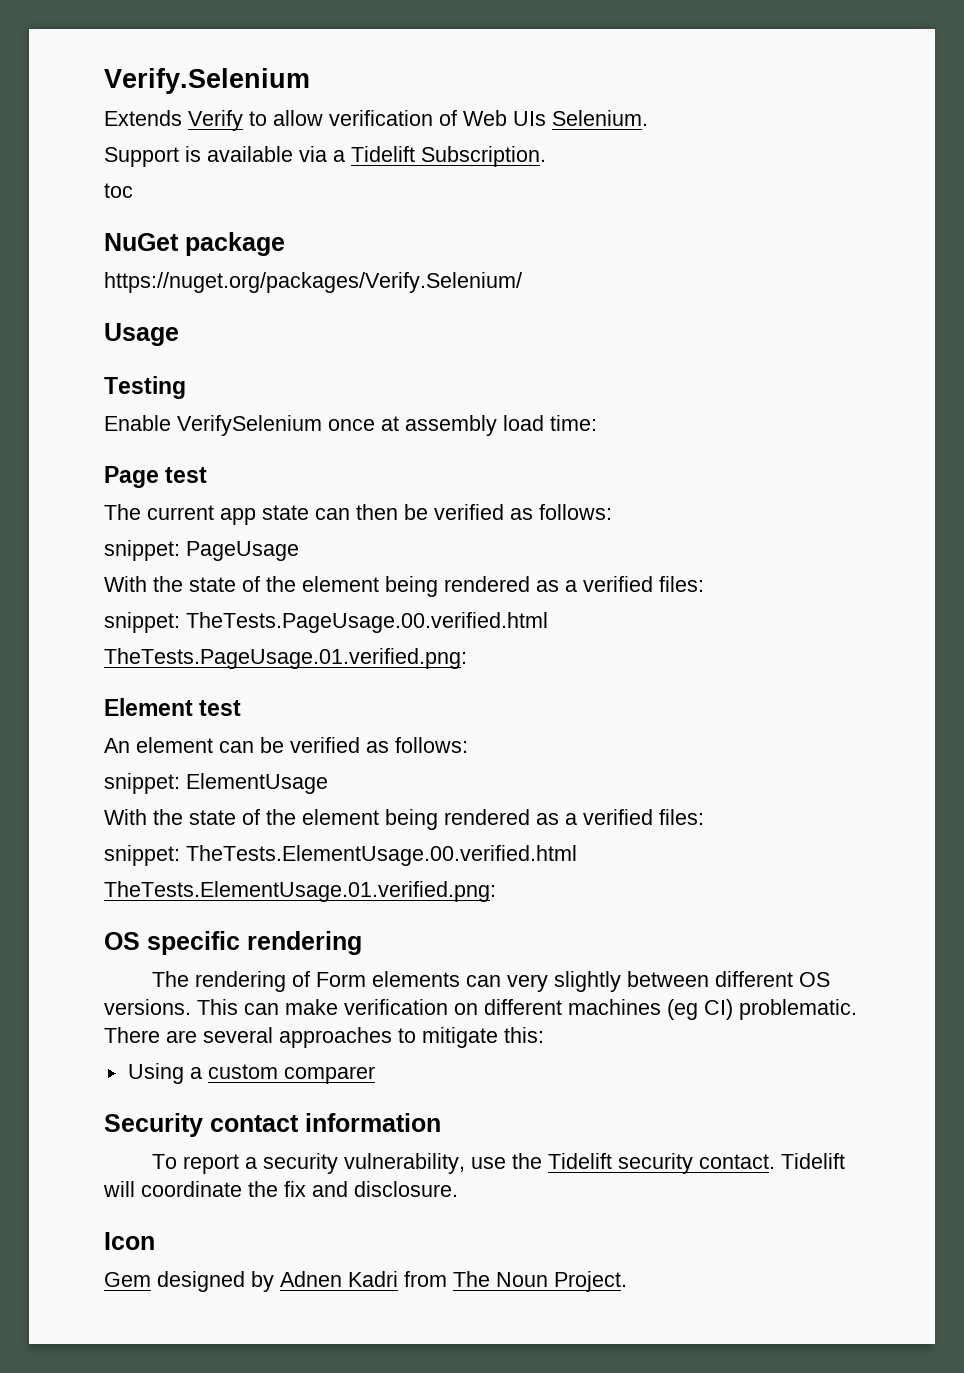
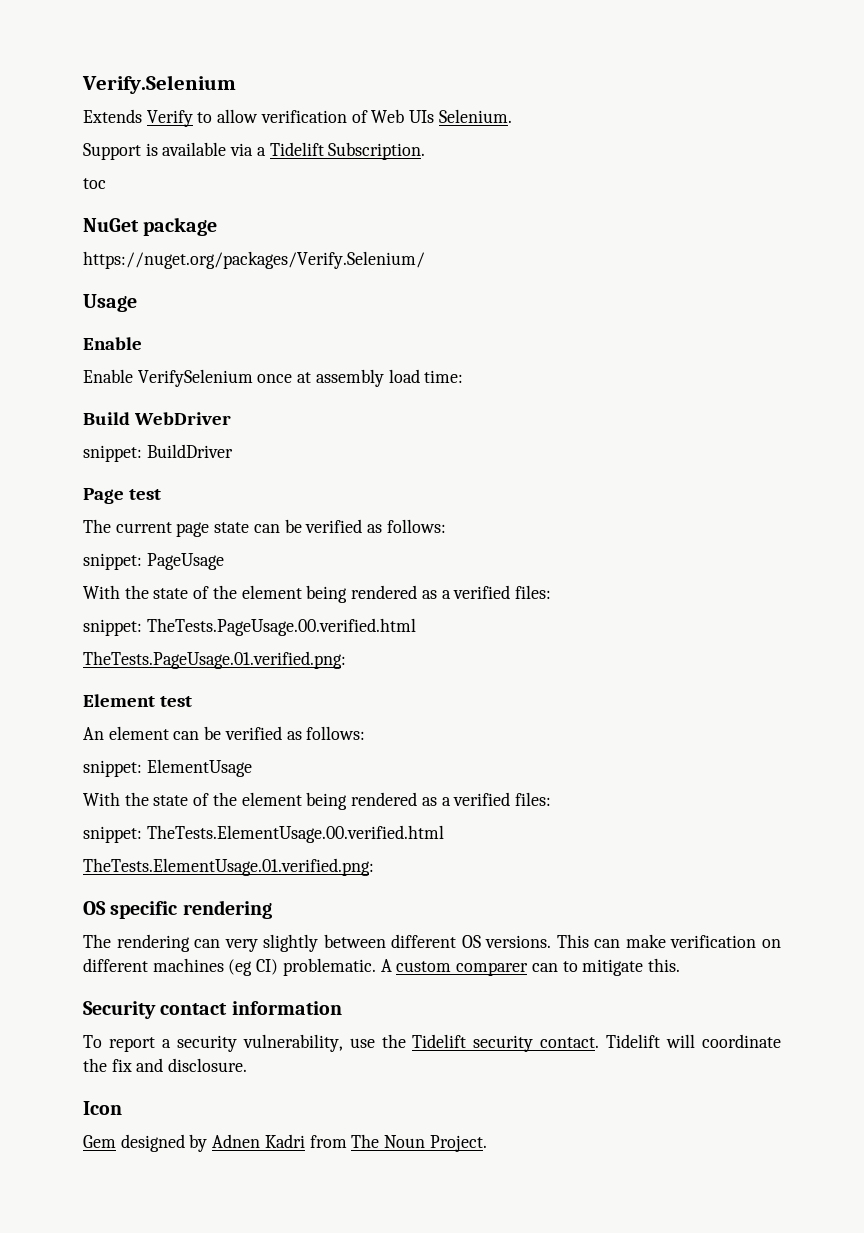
[104,376,186,399] Testing -> [83,337,142,350] Enable
(597, 423) none -> [83,412,231,425] [83,444,233,462] // Build WebDriver // snippet: BuildDriver
[220,508,256,525] app -> [176,522,210,537] page
[356,504,398,520] then -> (280, 528) none
[291,971,460,987] of Form elements -> (190, 943) none
[104,1027,544,1048] [127,1063,375,1084] There are several approaches to mitigate this: // Using a custom comparer -> [380,958,680,976] A custom comparer can to mitigate this.

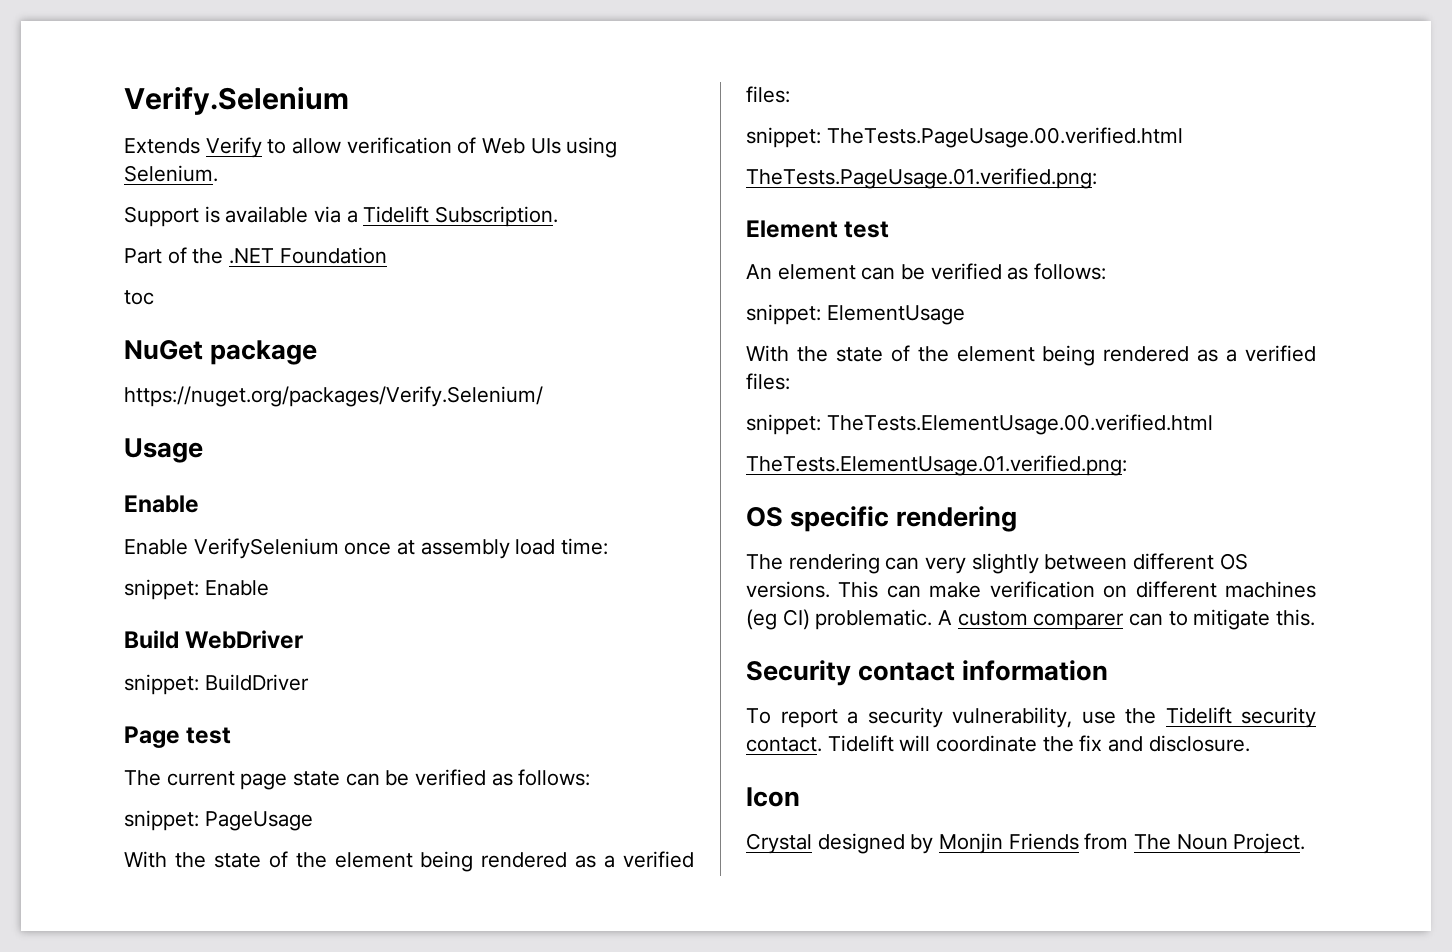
(435, 116) none -> [566,137,618,158] using
(426, 151) none -> [124,247,387,264] // Part of the .NET Foundation
(464, 376) none -> [124,579,269,600] // snippet: Enable
[83,1135,116,1148] Gem -> [746,833,812,854] Crystal
[212,1134,305,1148] Adnen Kadri -> [939,833,1079,854] Monjin Friends

